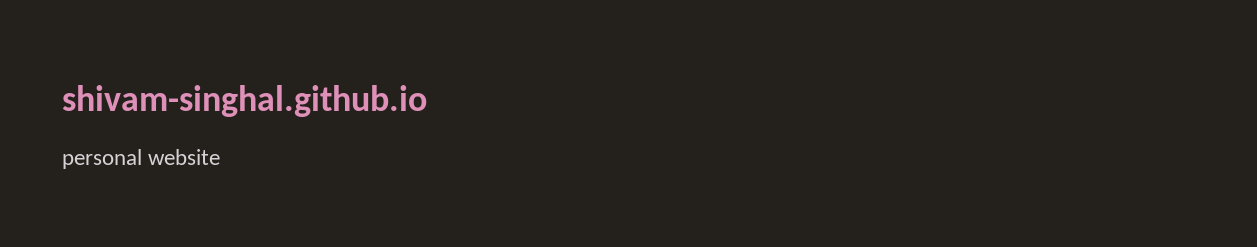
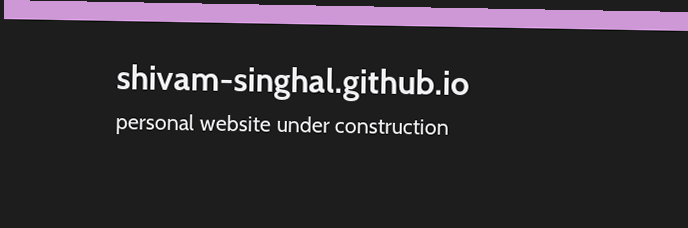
(221, 157) none -> [275,115,450,135] under construction

